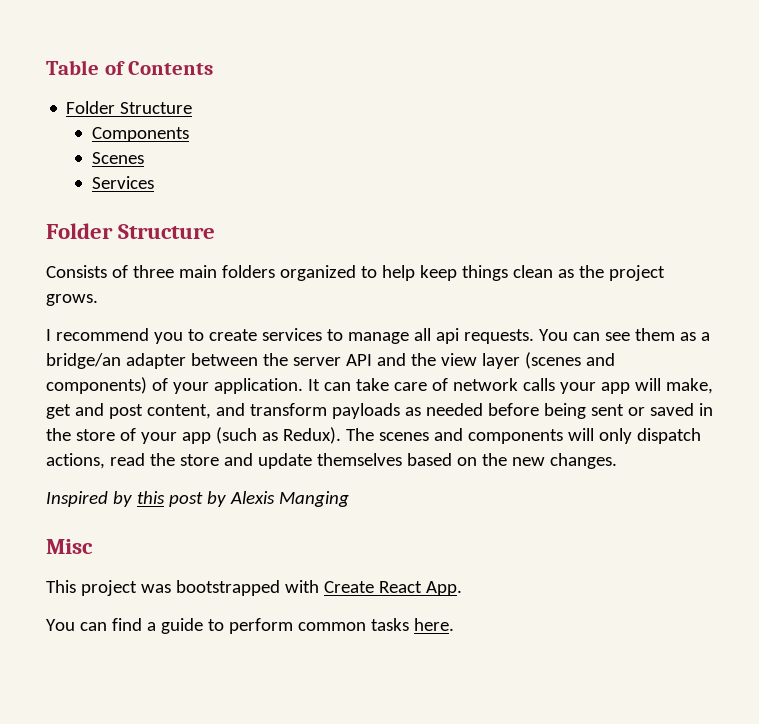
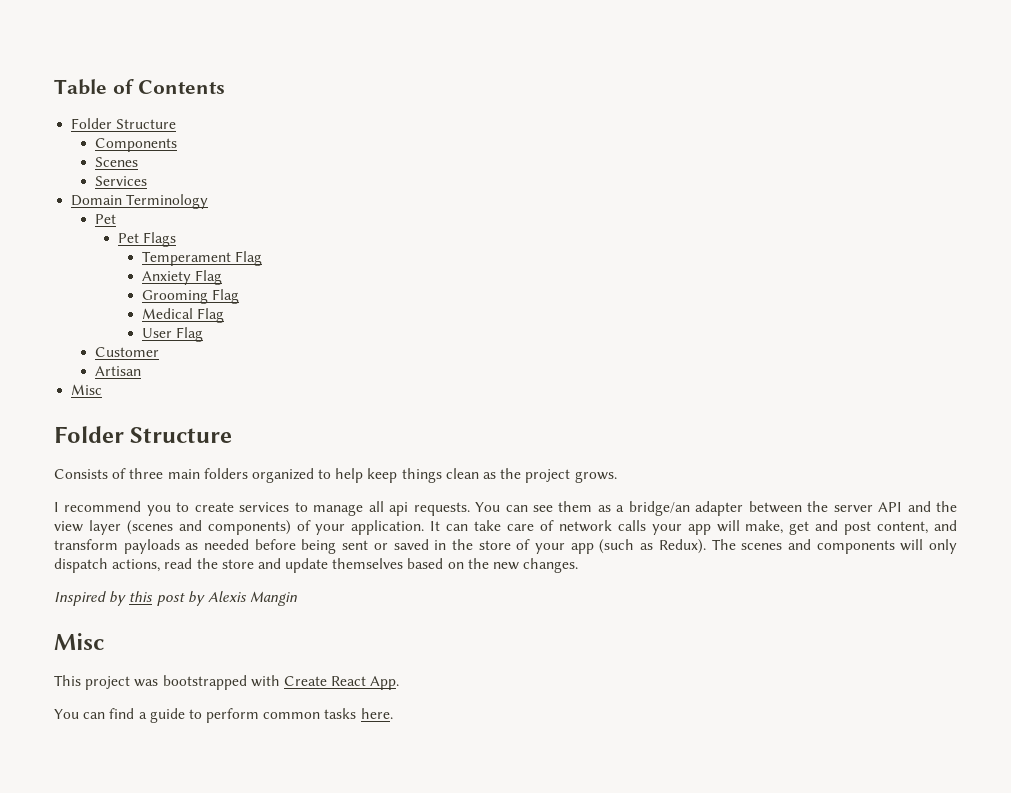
(154, 182) none -> [71,194,209,209] [94,214,116,224] [118,232,177,247] [141,251,262,266] [141,270,222,285] [141,289,239,304] [141,308,224,323] [141,327,203,342] [94,347,159,357] [94,366,141,376] [71,384,103,395] // Domain Terminology // Pet // Pet Flags // Temperament Flag // Anxiety Flag // Grooming Flag // Medical Flag // User Flag // Customer // Artisan // Misc
[278,491,349,507] Manging -> [250,591,298,606] Mangin

